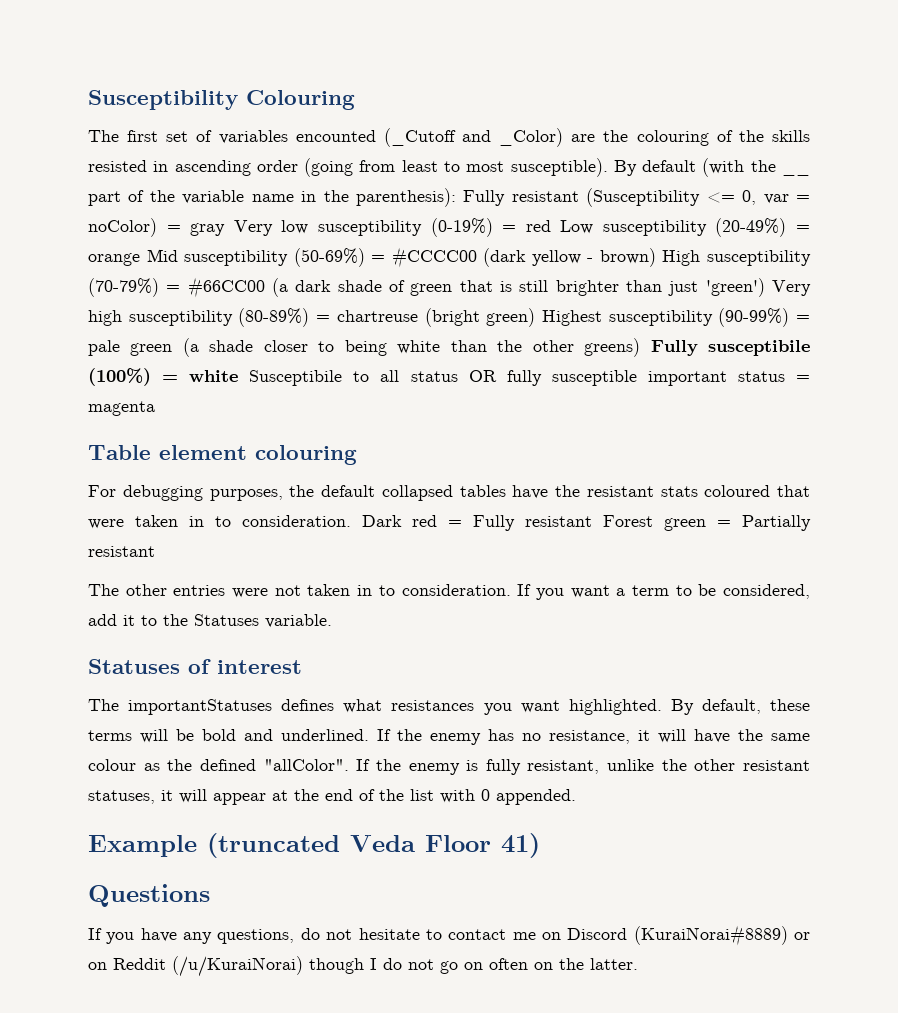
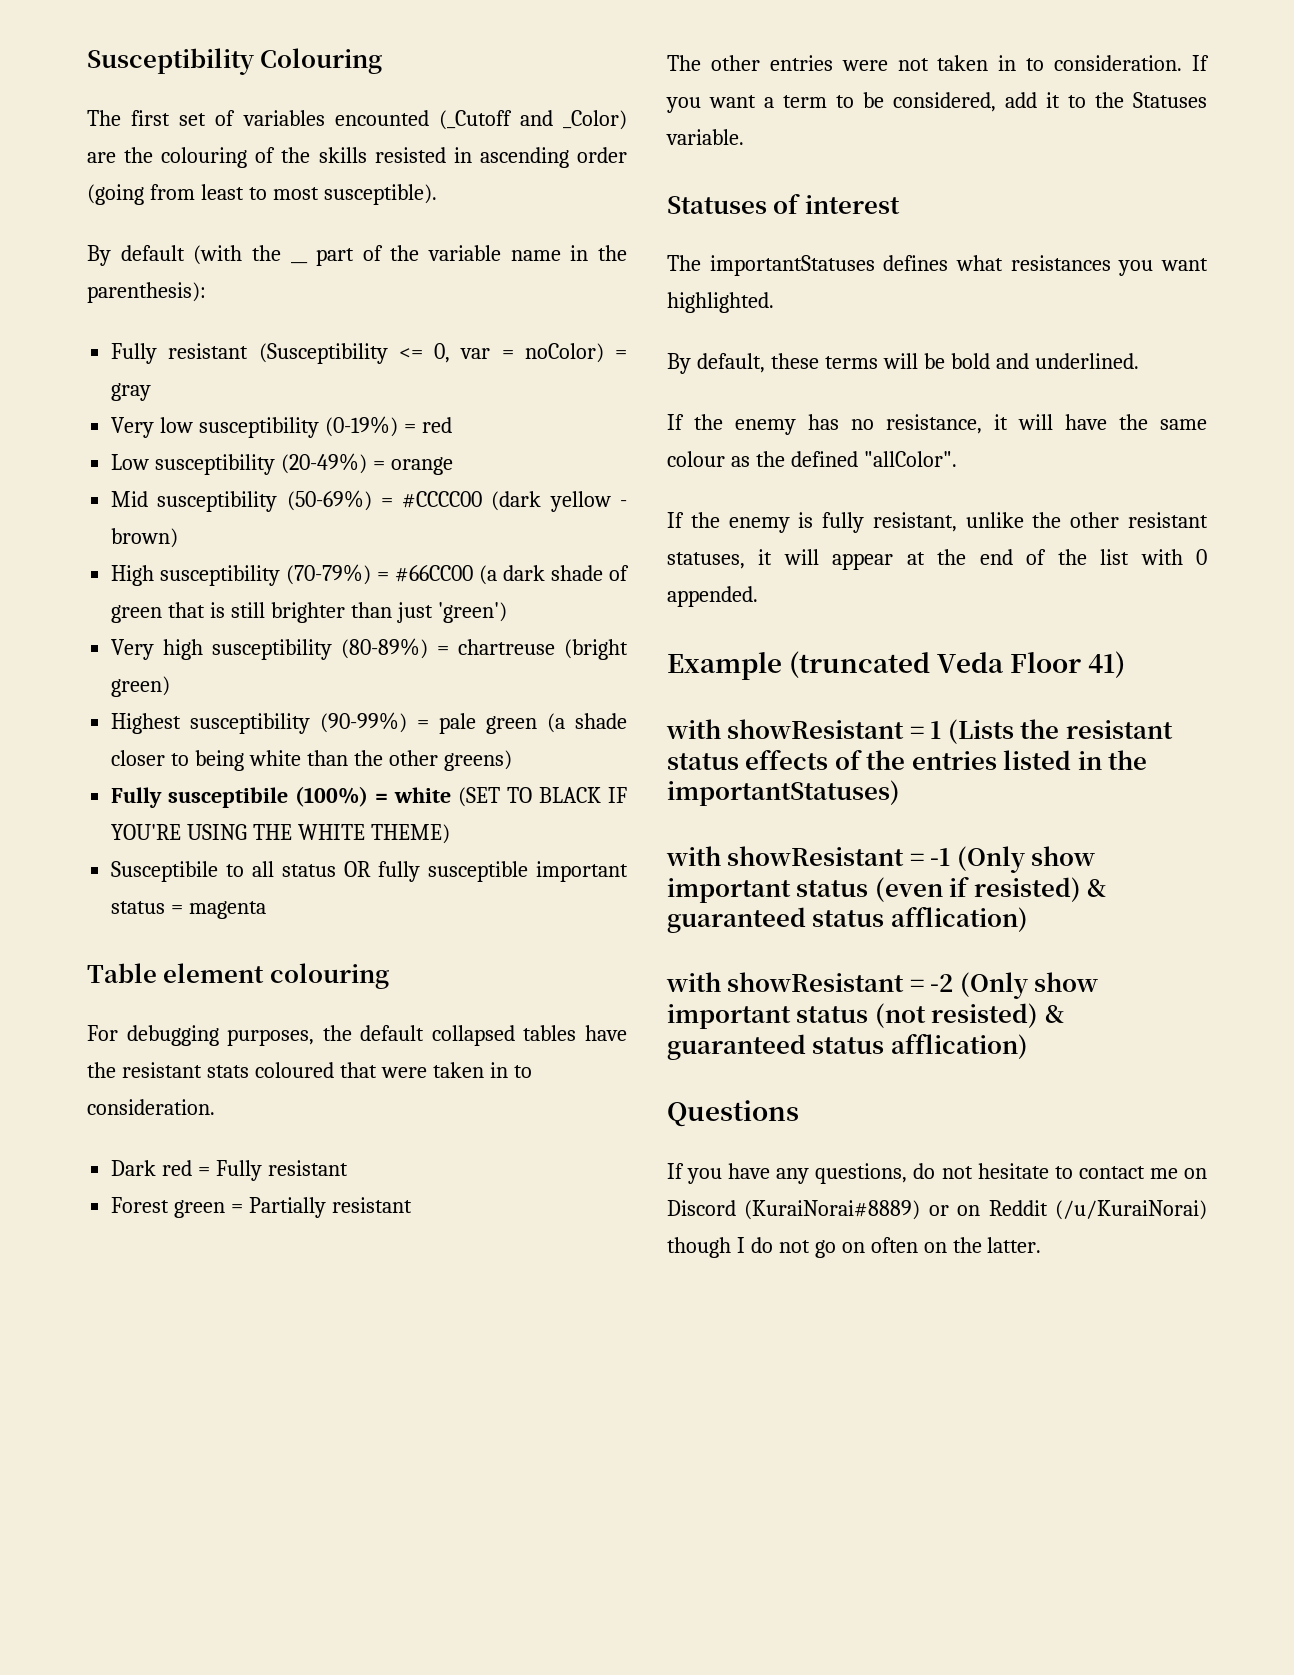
(608, 167) none -> (437, 194) //
(456, 197) none -> (206, 292) //
(226, 229) none -> (152, 392) //
(551, 226) none -> (452, 425) //
(140, 259) none -> (453, 466) //
(656, 257) none -> (179, 538) //
(765, 287) none -> (507, 612) //
(536, 317) none -> (171, 686) //
(641, 347) none -> (512, 760) //
(239, 376) none -> [458,787,628,807] [111,824,450,844] (SET TO BLACK IF YOU'RE USING THE WHITE THEME) //
(351, 521) none -> (215, 1107) //
(592, 521) none -> (348, 1168) //
(662, 707) none -> (774, 302) //
(369, 735) none -> (1139, 361) //
(349, 765) none -> (957, 459) //
(540, 845) none -> [666,719,1173,744] [667,749,1148,770] [667,780,900,806] [666,846,1096,873] [667,876,1107,903] [667,906,1028,933] [666,972,1099,999] [667,1003,1064,1029] [667,1033,1028,1060] // with showResistant = 1 (Lists the resistant status effects of the entries listed in the importantStatuses) // with showResistant = -1 (Only show important status (even if resisted) & guaranteed status afflication) // with showResistant = -2 (Only show important status (not resisted) & guaranteed status afflication)

